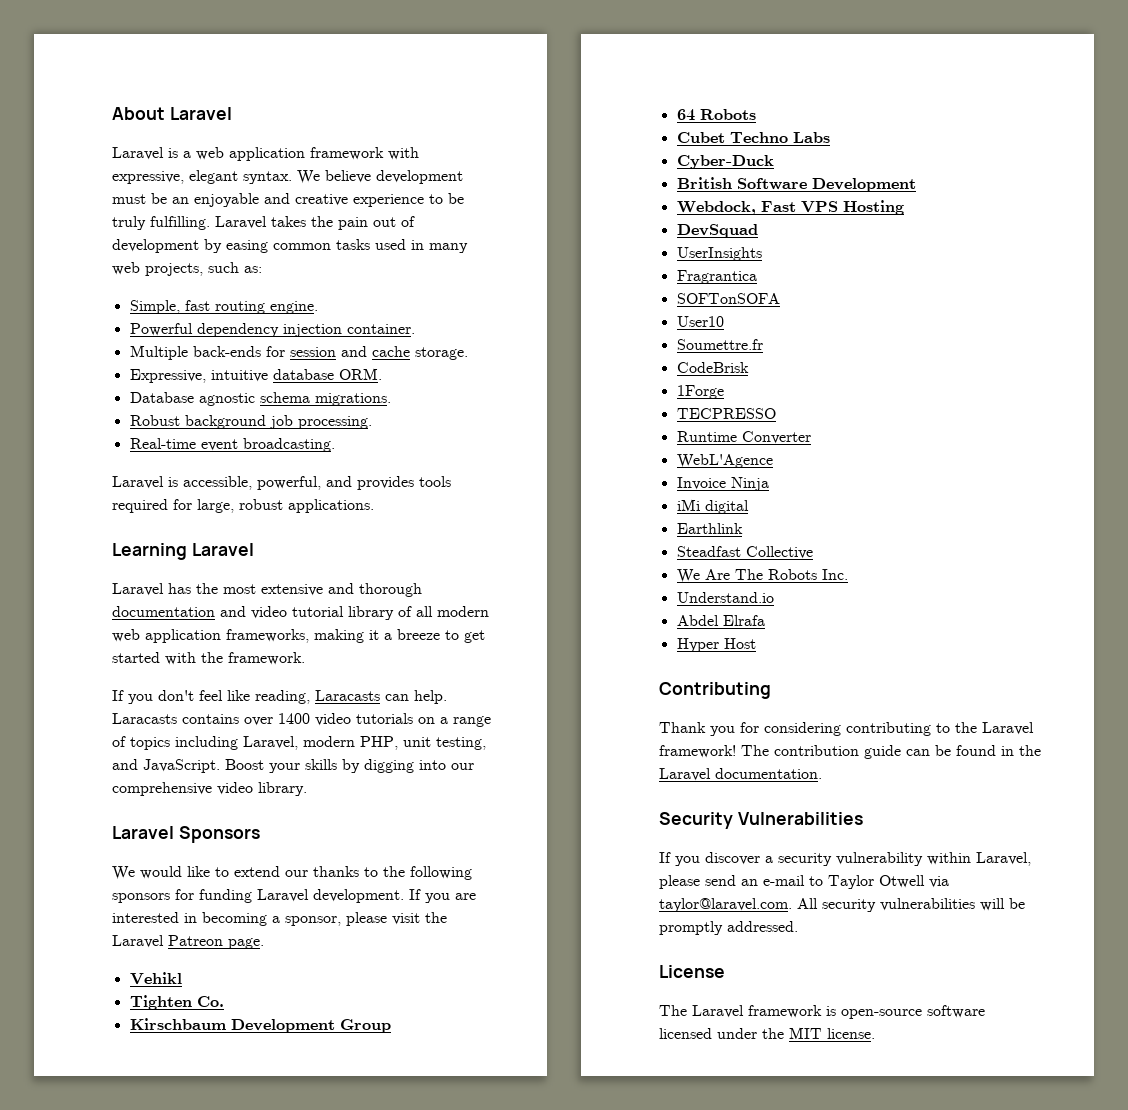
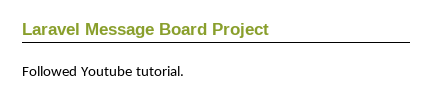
[112,107,232,120] [112,147,419,161] [112,170,463,184] [112,193,464,207] [112,216,415,230] [112,239,468,253] [112,262,262,276] [129,300,318,314] [129,323,415,337] [129,345,468,360] [129,368,382,383] [129,392,391,406] [129,415,372,429] [129,438,335,452] [112,476,451,490] [112,499,374,513] [112,543,254,560] [112,583,422,597] [112,606,489,620] [112,629,485,643] [112,652,305,665] [112,690,447,704] [112,713,491,727] [112,736,486,750] [112,759,474,773] [112,782,307,796] [112,826,260,843] [112,866,472,880] [112,889,476,903] [112,912,447,926] [112,935,264,949] [129,972,182,985] [129,995,224,1010] [129,1018,391,1033] [676,109,756,121] [676,132,830,143] [676,155,774,169] [676,177,916,192] [676,200,904,215] [676,224,758,238] [676,247,762,261] [676,270,757,284] [676,293,780,304] [676,316,724,327] [676,339,763,350] [676,362,749,373] [676,385,724,399] [676,408,776,419] [676,431,811,444] [676,454,773,468] [676,477,769,491] [676,499,749,514] [676,523,743,534] [676,546,813,559] [676,569,848,583] [676,592,774,603] [676,615,765,626] [676,638,756,652] [659,682,771,699] [659,722,1034,736] [659,745,1041,759] [659,768,822,781] [659,812,863,829] [659,852,1031,866] [659,875,949,889] [659,898,1025,912] [659,921,798,935] [659,965,725,978] [659,1005,985,1019] [659,1027,875,1039] About Laravel // Laravel is a web application framework with expressive, elegant syntax. We believe development must be an enjoyable and creative experience to be truly fulfilling. Laravel takes the pain out of development by easing common tasks used in many web projects, such as: // Simple, fast routing engine. // Powerful dependency injection container. // Multiple back-ends for session and cache storage. // Expressive, intuitive database ORM. // Database agnostic schema migrations. // Robust background job processing. // Real-time event broadcasting. // Laravel is accessible, powerful, and provides tools required for large, robust applications. // Learning Laravel // Laravel has the most extensive and thorough documentation and video tutorial library of all modern web application frameworks, making it a breeze to get started with the framework. // If you don't feel like reading, Laracasts can help. Laracasts contains over 1400 video tutorials on a range of topics including Laravel, modern PHP, unit testing, and JavaScript. Boost your skills by digging into our comprehensive video library. // Laravel Sponsors // We would like to extend our thanks to the following sponsors for funding Laravel development. If you are interested in becoming a sponsor, please visit the Laravel Patreon page. // Vehikl // Tighten Co. // Kirschbaum Development Group // 64 Robots // Cubet Techno Labs // Cyber-Duck // British Software Development // Webdock, Fast VPS Hosting // DevSquad // UserInsights // Fragrantica // SOFTonSOFA // User10 // Soumettre.fr // CodeBrisk // 1Forge // TECPRESSO // Runtime Converter // WebL'Agence // Invoice Ninja // iMi digital // Earthlink // Steadfast Collective // We Are The Robots Inc. // Understand.io // Abdel Elrafa // Hyper Host // Contributing // Thank you for considering contributing to the Laravel framework! The contribution guide can be found in the Laravel documentation. // Security Vulnerabilities // If you discover a security vulnerability within Laravel, please send an e-mail to Taylor Otwell via taylor@laravel.com. All security vulnerabilities will be promptly addressed. // License // The Laravel framework is open-source software licensed under the MIT license. -> [22,23,269,38] [22,66,184,76] Laravel Message Board Project // Followed Youtube tutorial.

